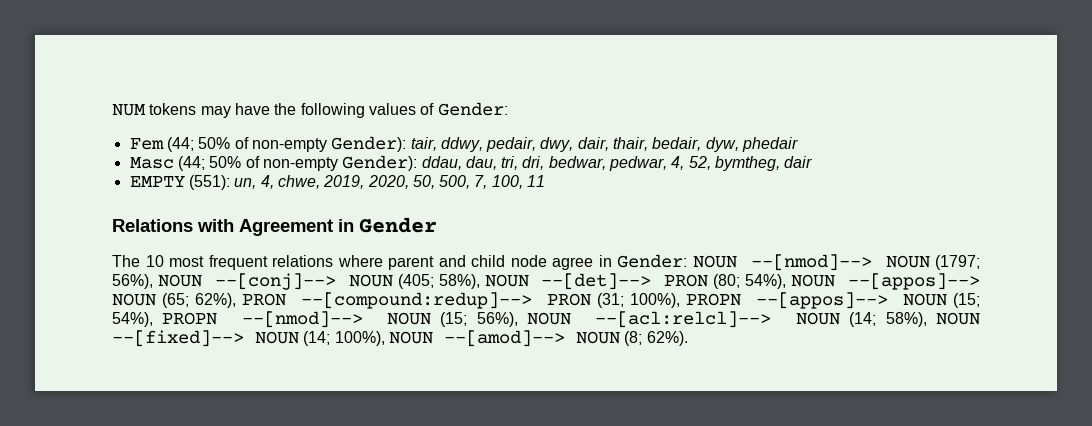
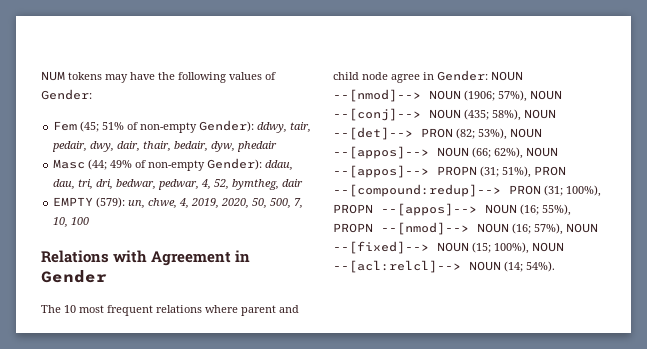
[166,136,483,152] (44; 50% of non-empty Gender): tair, ddwy, -> [80,120,312,133] (45; 51% of non-empty Gender): ddwy, tair,
[209,156,242,168] 50% -> [110,160,133,168] 49%
[188,175,320,190] (551): un, 4, chwe, -> [96,197,190,209] (579): un, chwe, 4,
[491,175,546,189] 100, 11 -> [53,217,90,228] 10, 100
[934,255,980,270] [112,274,153,289] (1797; 56%), -> [464,90,527,102] (1906; 57%),
[397,274,434,289] (405; -> [464,109,489,120] (435;
[713,274,787,289] (80; 54%), -> [456,128,507,140] (82; 53%),
[161,293,236,308] (65; 62%), -> [472,147,558,159] [333,165,531,178] (66; 62%), NOUN --[appos]--> PROPN (31; 51%),
[953,293,980,308] [112,312,153,327] (15; 54%), -> [520,204,571,216] (16; 55%),
[440,311,981,328] [112,330,688,347] (15; 56%), NOUN --[acl:relcl]--> NOUN (14; 58%), NOUN --[fixed]--> NOUN (14; 100%), NOUN --[amod]--> NOUN (8; 62%). -> [512,223,598,235] [333,241,564,254] [333,260,555,273] (16; 57%), NOUN --[fixed]--> NOUN (15; 100%), NOUN --[acl:relcl]--> NOUN (14; 54%).

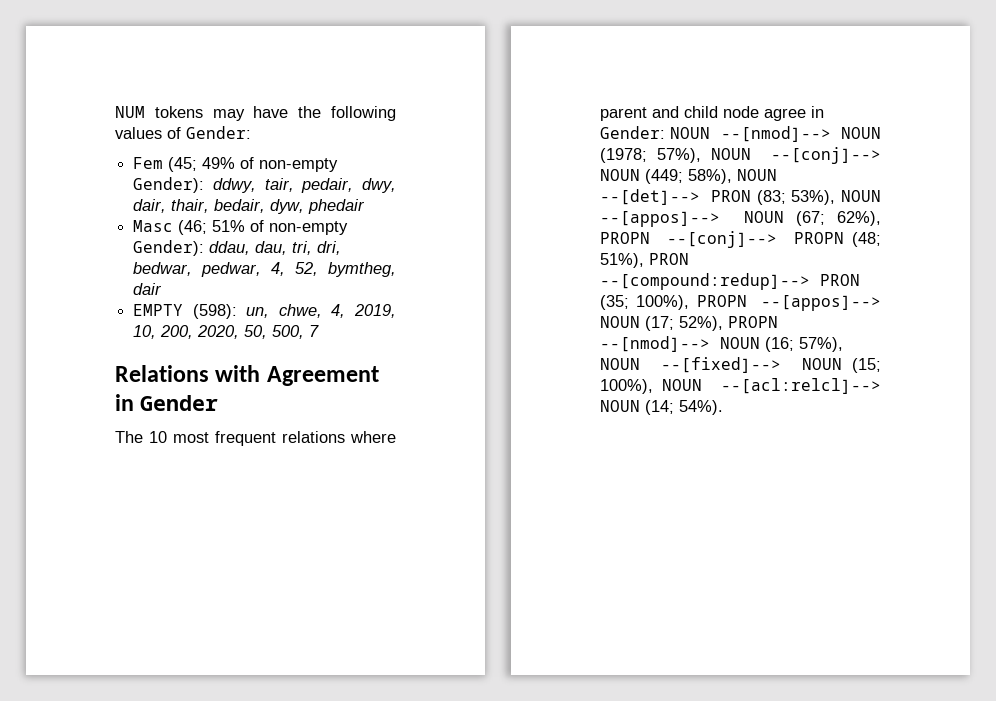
[102,122,125,130] 51% -> [202,157,236,169] 49%
[88,159,133,170] (44; 49% -> [178,220,246,235] (46; 51%
[96,197,126,208] (579): -> [192,304,237,319] (598):
(220, 203) none -> [133,325,194,339] 10, 200,
[294,198,304,209] [53,217,90,228] 7, 10, 100 -> [309,325,320,337] 7
[464,90,495,101] (1906; -> [600,148,647,163] (1978;
[464,109,489,120] (435; -> [645,169,683,184] (449;
[456,128,475,139] (82; -> [756,190,786,205] (83;
[472,147,558,159] [333,165,499,178] (66; 62%), NOUN --[appos]--> PROPN (31; -> [796,211,881,226] [600,231,881,248] (67; 62%), PROPN --[conj]--> PROPN (48;
[544,185,563,196] (31; -> [600,295,629,310] (35;
[520,204,571,216] (16; 55%), -> [645,316,723,331] (17; 52%),

